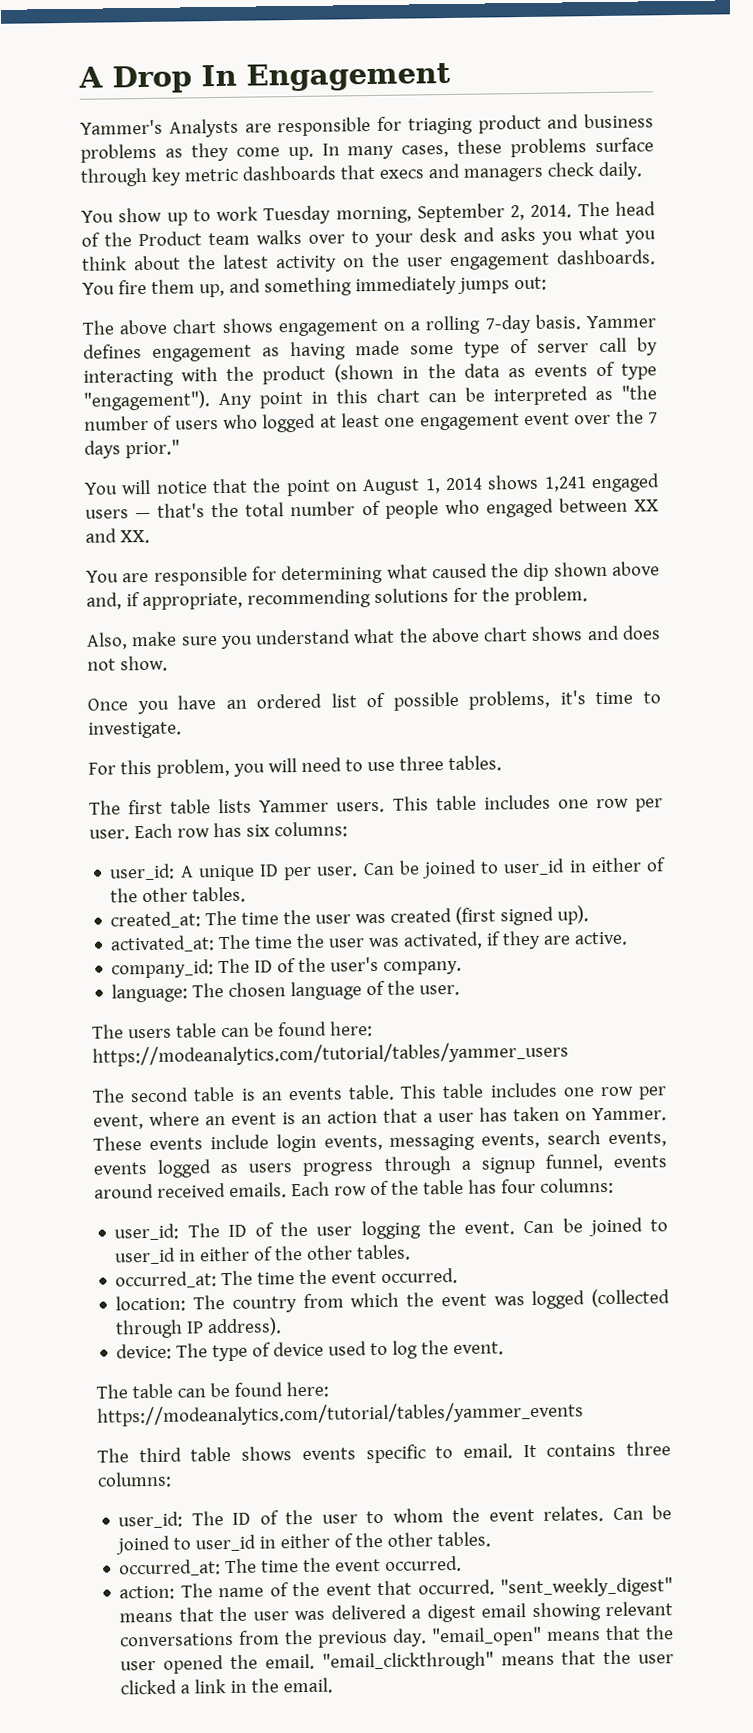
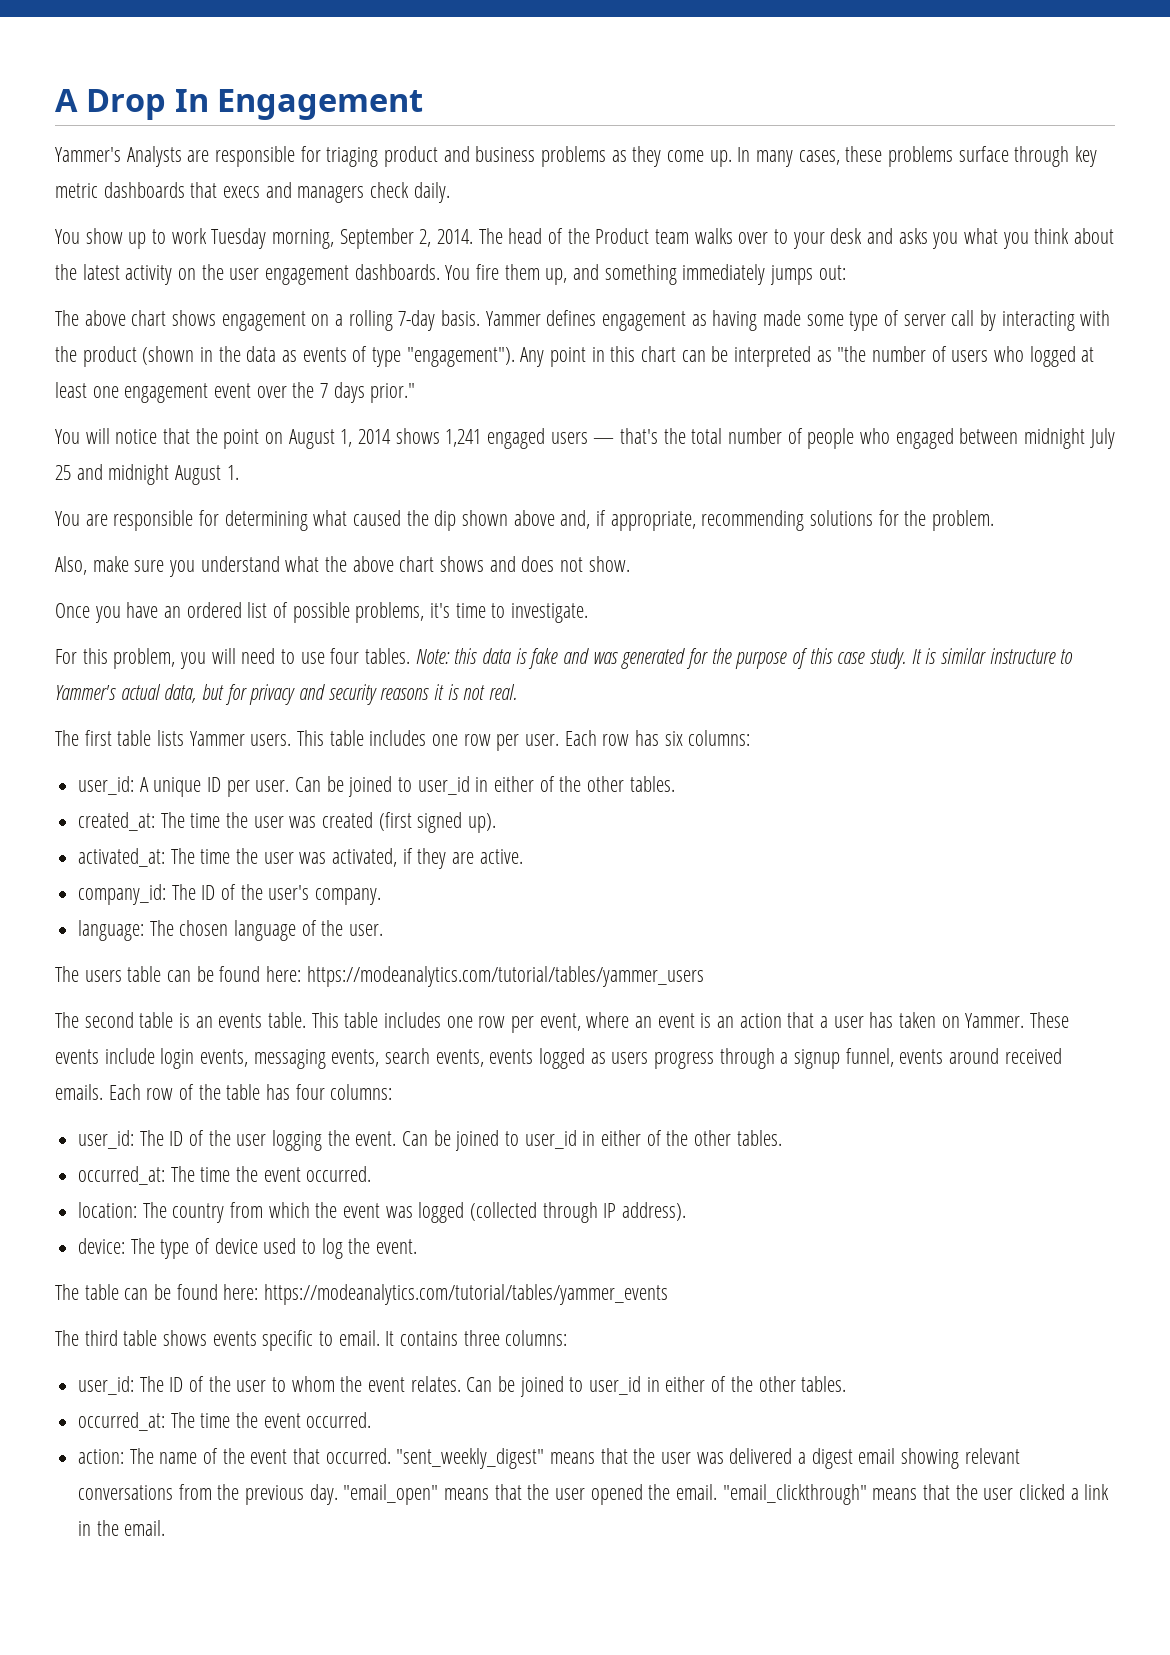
[633,499,659,512] [85,528,150,544] XX and XX. -> [1024,428,1115,449] [55,464,239,485] midnight July 25 and midnight August 1.
[398,755,502,772] three tables. -> [330,648,1074,669] [55,684,518,705] four tables. Note: this data is fake and was generated for the purpose of this case study. It is similar instructure to Yammer's actual data, but for privacy and security reasons it is not real.

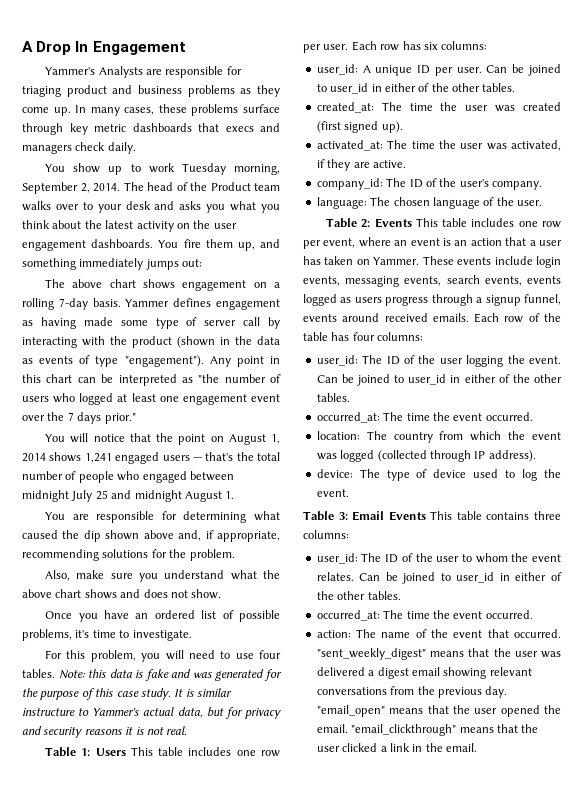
[55,730,292,746] The first table lists Yammer users. -> [45,747,126,757] Table 1: Users
[55,966,704,987] [55,1012,307,1028] The users table can be found here: https://modeanalytics.com/tutorial/tables/yammer_users // The second table is an events table. -> [326,218,412,228] Table 2: Events
[55,1284,669,1305] [55,1330,395,1351] The table can be found here: https://modeanalytics.com/tutorial/tables/yammer_events // The third table shows events specific to email. It -> [303,511,482,521] Table 3: Email Events This table

